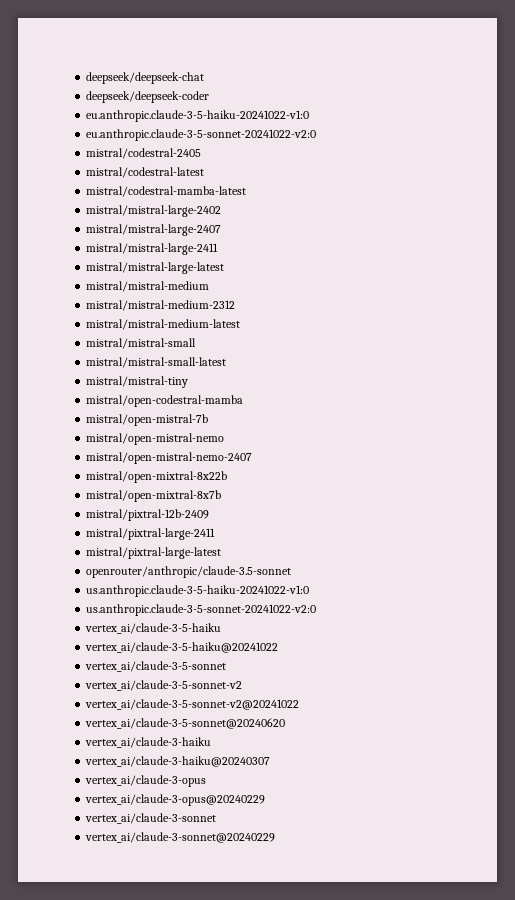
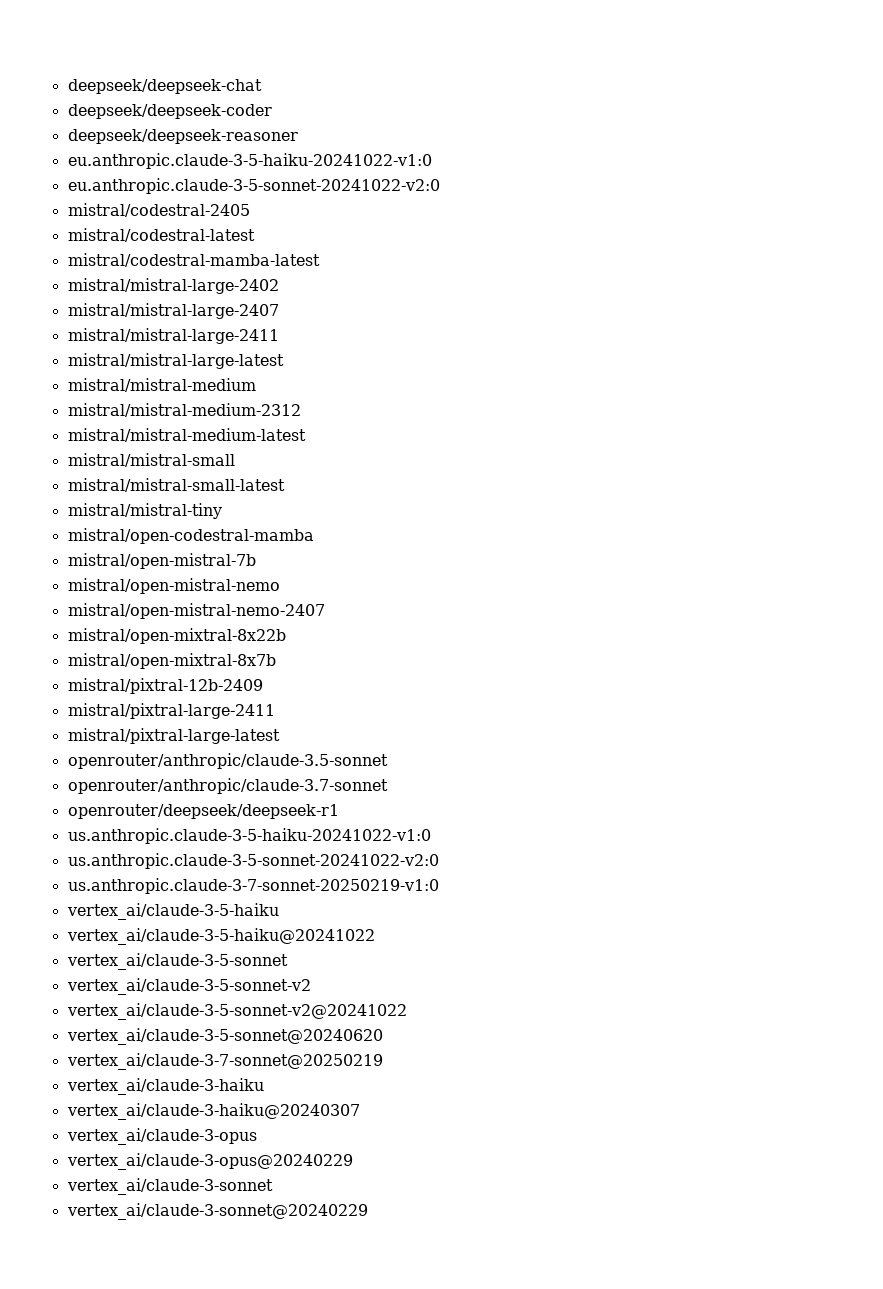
(210, 97) none -> [67,129,298,144] // deepseek/deepseek-reasoner
(292, 572) none -> [67,778,388,794] [67,804,339,819] // openrouter/anthropic/claude-3.7-sonnet // openrouter/deepseek/deepseek-r1
(317, 610) none -> [67,878,439,894] // us.anthropic.claude-3-7-sonnet-20250219-v1:0
(286, 723) none -> [66,1053,383,1070] // vertex_ai/claude-3-7-sonnet@20250219

